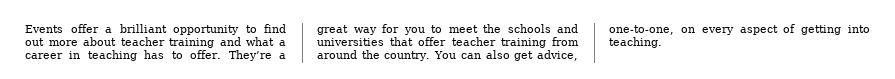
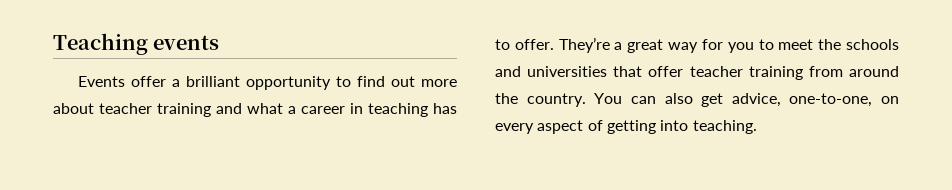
(25, 29) none -> [53,33,220,55] Teaching events //

